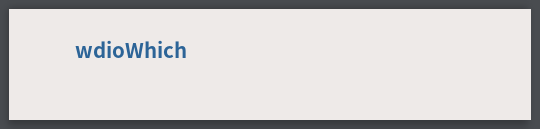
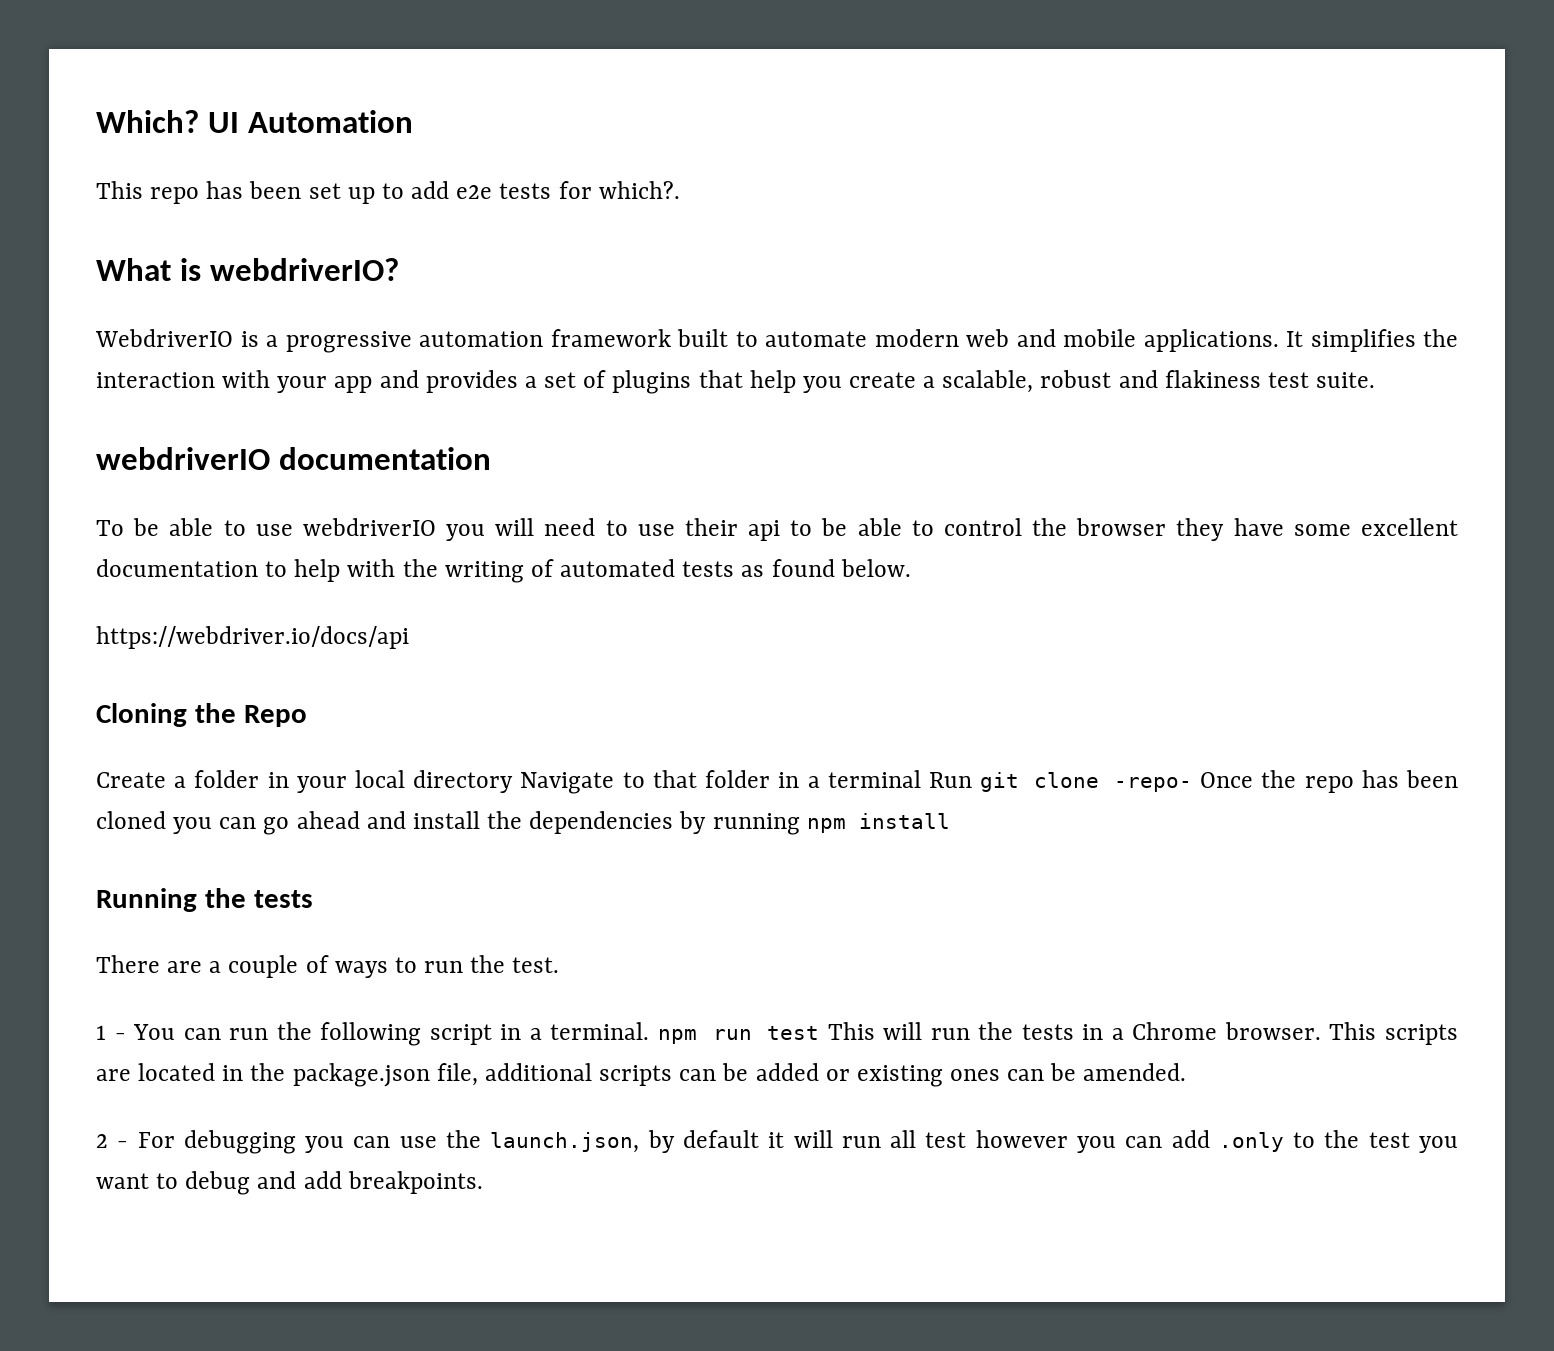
[75,40,187,58] wdioWhich -> [96,110,413,133] [96,181,680,204] [96,258,399,281] [95,329,1458,353] [96,370,1376,394] [96,447,491,470] [96,518,1458,541] [96,559,911,583] [96,626,409,649] [96,703,307,727] [96,770,1459,794] [96,811,950,835] [96,888,313,912] [96,955,560,978] [96,1022,1459,1046] [96,1063,1187,1087] [96,1130,1459,1154] [96,1171,483,1195] Which? UI Automation // This repo has been set up to add e2e tests for which?. // What is webdriverIO? // WebdriverIO is a progressive automation framework built to automate modern web and mobile applications. It simplifies the interaction with your app and provides a set of plugins that help you create a scalable, robust and flakiness test suite. // webdriverIO documentation // To be able to use webdriverIO you will need to use their api to be able to control the browser they have some excellent documentation to help with the writing of automated tests as found below. // https://webdriver.io/docs/api // Cloning the Repo // Create a folder in your local directory Navigate to that folder in a terminal Run git clone -repo- Once the repo has been cloned you can go ahead and install the dependencies by running npm install // Running the tests // There are a couple of ways to run the test. // 1 - You can run the following script in a terminal. npm run test This will run the tests in a Chrome browser. This scripts are located in the package.json file, additional scripts can be added or existing ones can be amended. // 2 - For debugging you can use the launch.json, by default it will run all test however you can add .only to the test you want to debug and add breakpoints.

